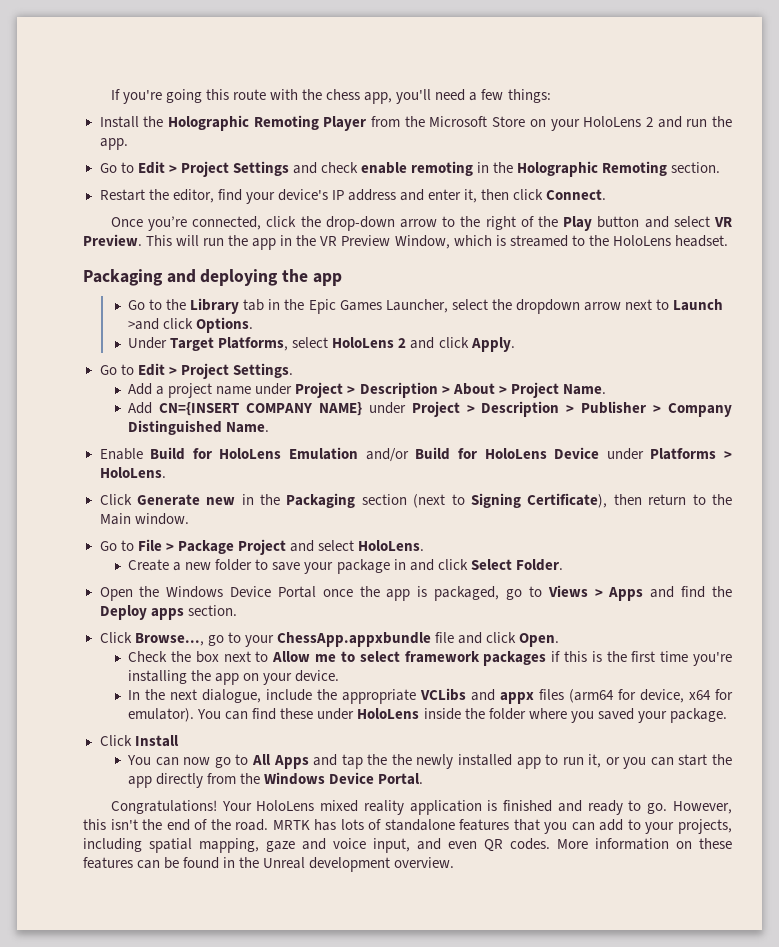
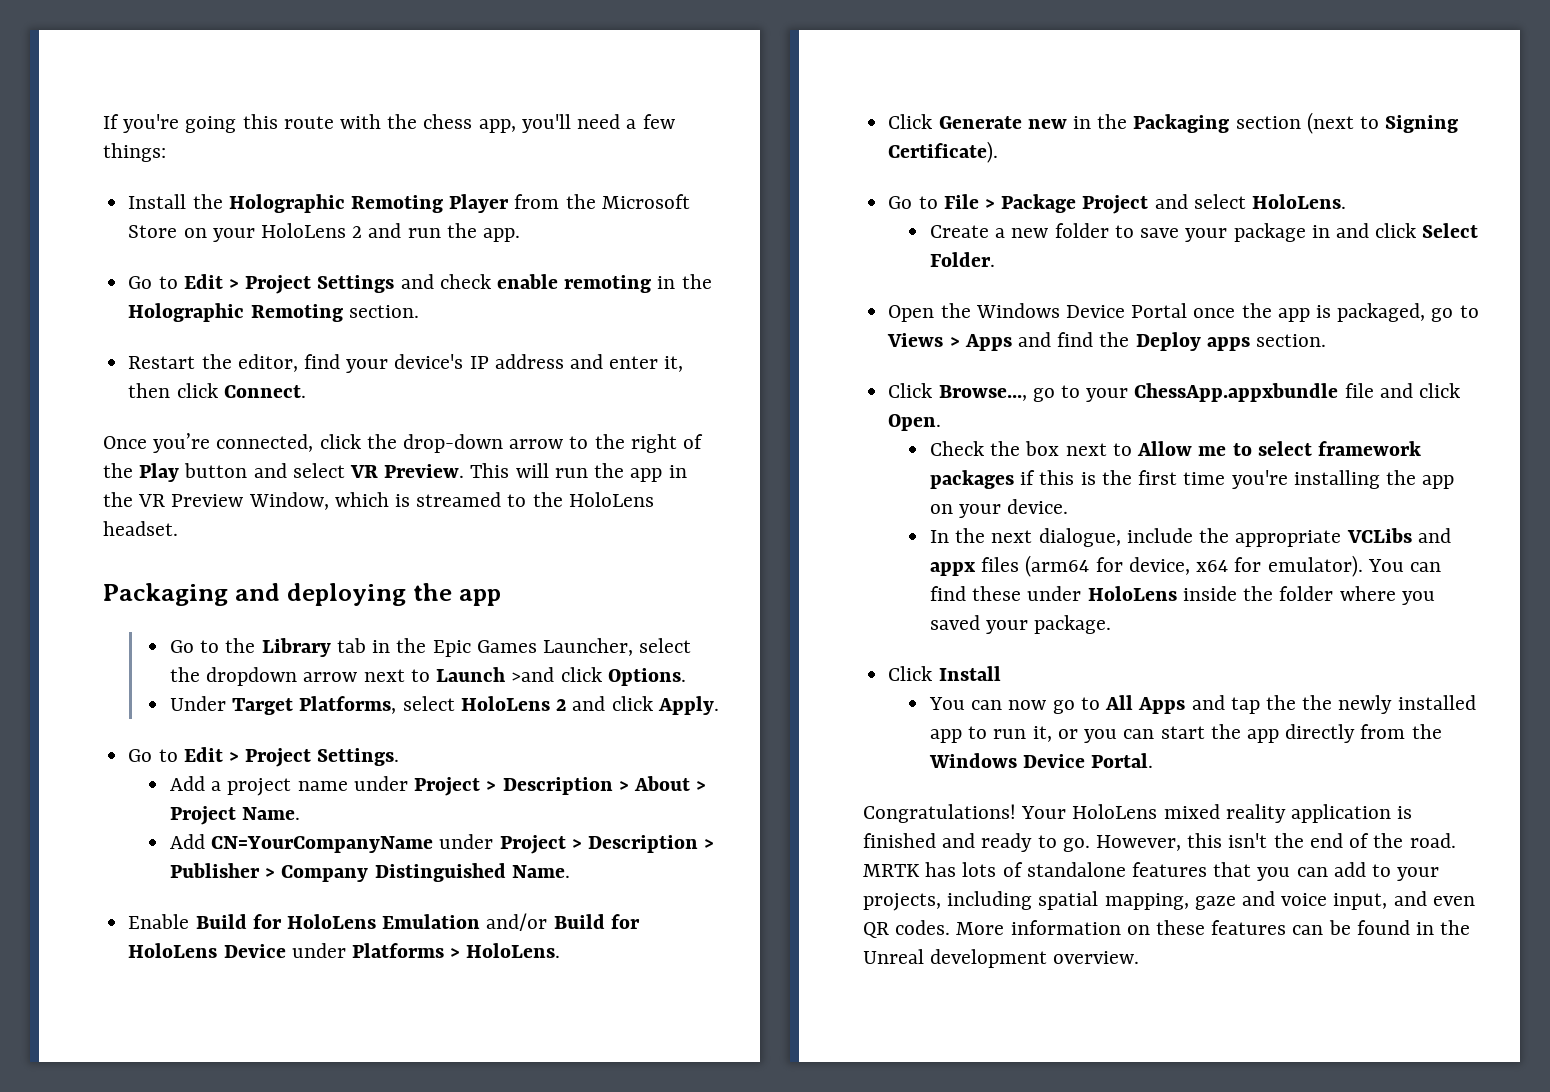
[159,402,362,416] CN={INSERT COMPANY NAME} -> [211,836,434,853] CN=YourCompanyName
[527,493,732,508] [99,513,189,525] Certificate), then return to the Main window. -> [888,141,999,163] Certificate).

